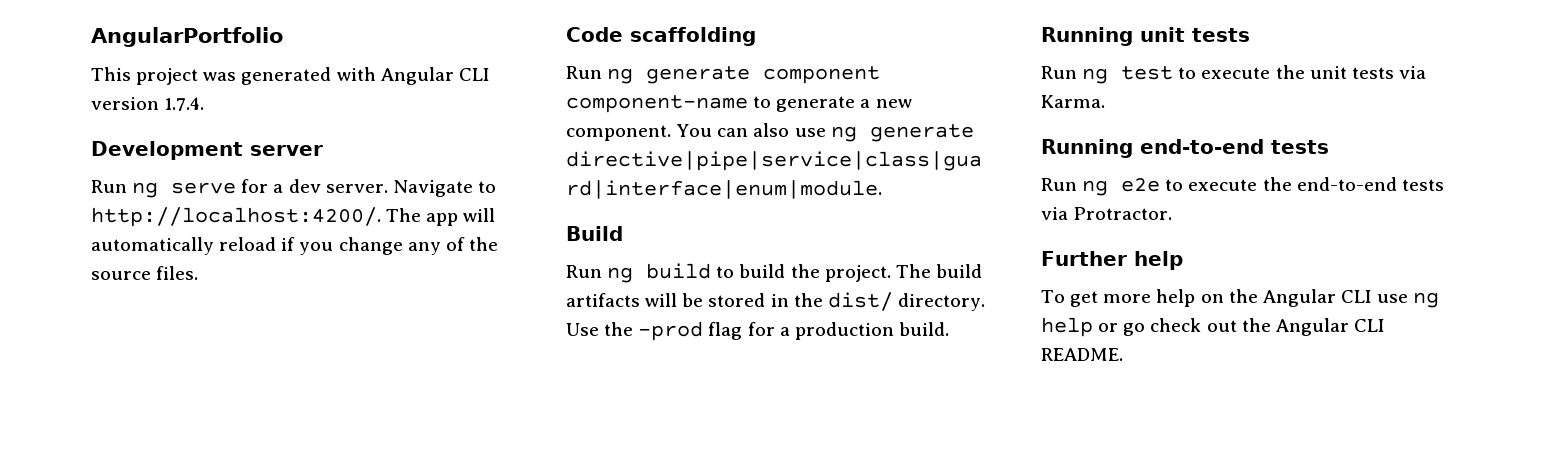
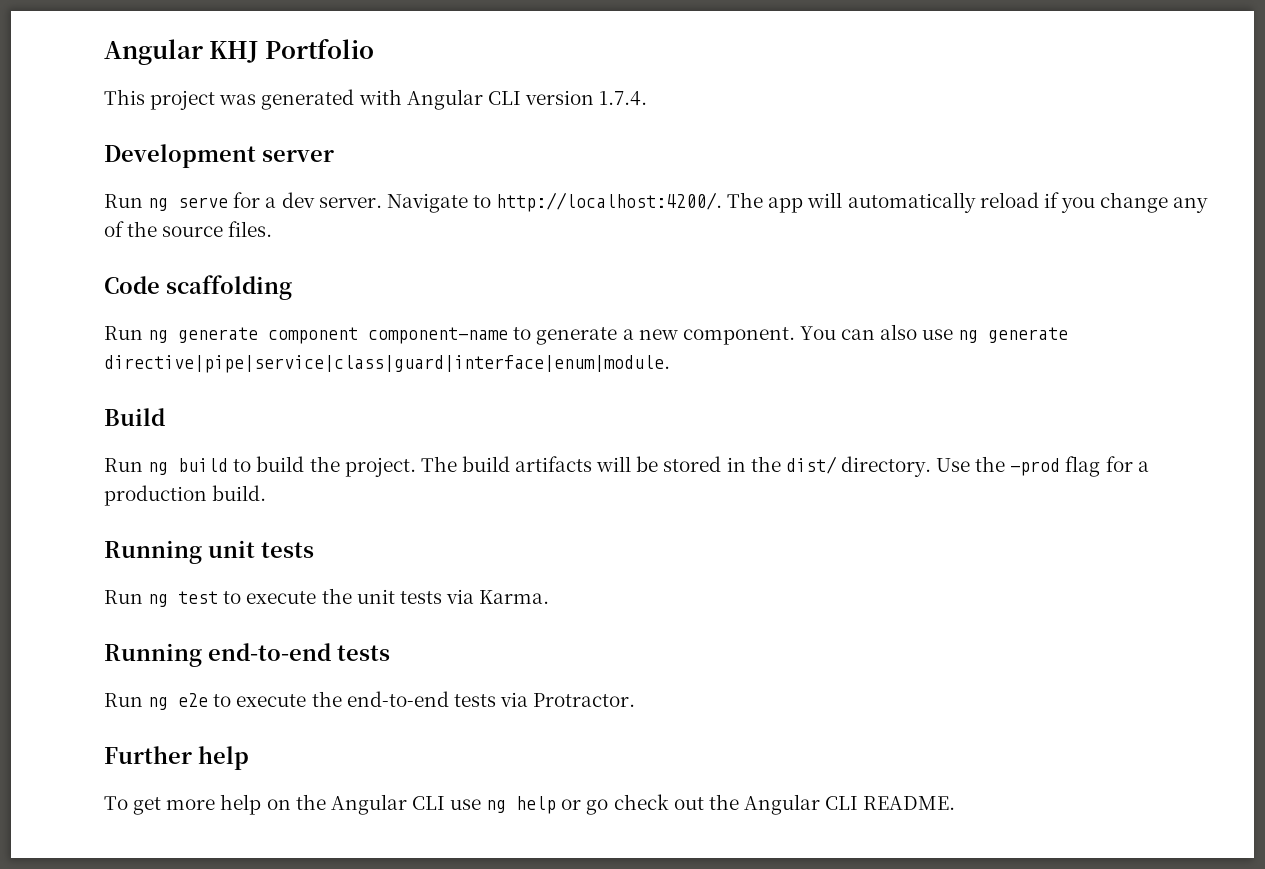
[91,27,283,47] AngularPortfolio -> [104,38,374,65] Angular KHJ Portfolio

